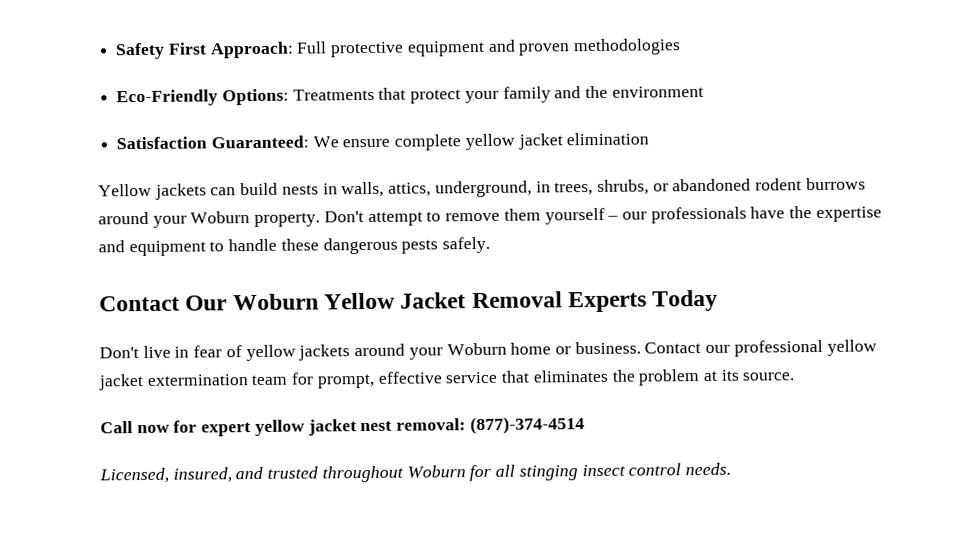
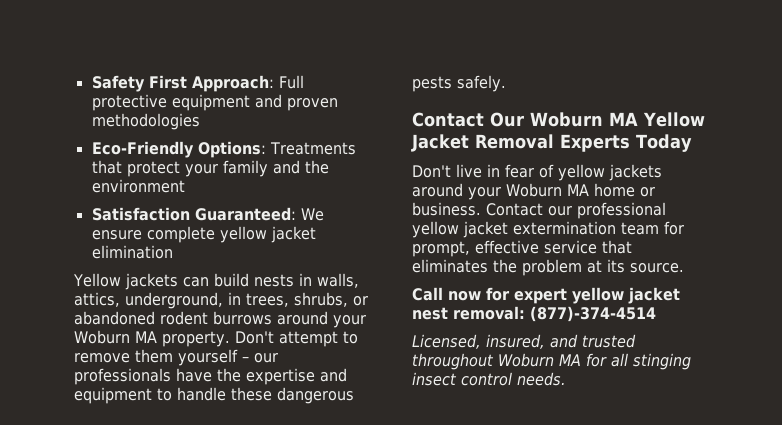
(251, 217) none -> [134,331,157,343] MA
(319, 302) none -> [609,112,638,126] MA
(507, 349) none -> [566,184,589,196] MA
(466, 471) none -> [559,354,581,366] MA

